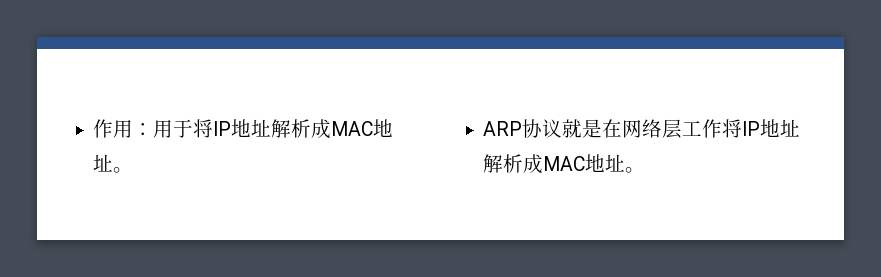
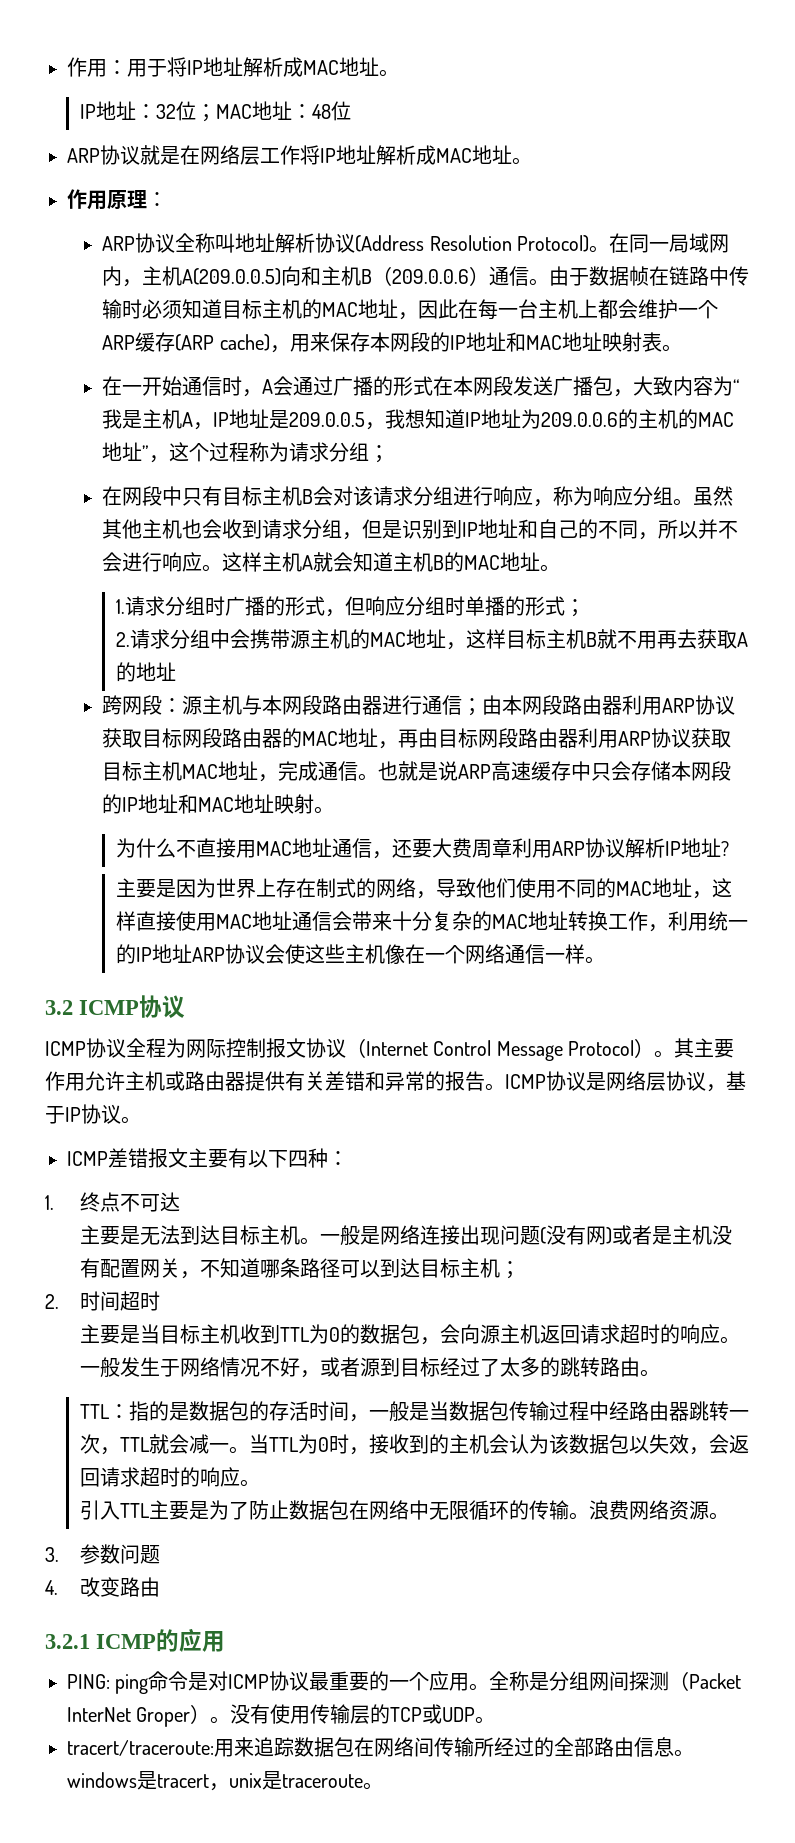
(134, 170) none -> [80,101,352,122] // IP地址：32位；MAC地址：48位
(646, 170) none -> [67,189,167,210] [102,233,730,253] [102,266,750,287] [102,299,719,320] [102,332,682,353] [102,376,741,397] [102,409,735,430] [102,442,390,463] [102,486,734,507] [102,519,739,540] [102,552,561,572] [115,596,585,617] [115,629,748,650] [115,662,176,682] [102,695,736,716] [102,728,732,749] [102,761,732,782] [102,794,335,814] [115,838,729,859] [115,878,732,899] [115,911,748,932] [115,944,605,964] [45,995,186,1019] [45,1038,735,1061] [45,1071,746,1092] [45,1104,141,1124] [67,1148,348,1168] [45,1192,181,1212] [80,1225,733,1245] [80,1258,521,1279] [45,1291,161,1311] [80,1324,741,1345] [80,1357,661,1378] [80,1401,750,1422] [80,1434,750,1455] [80,1467,261,1487] [80,1500,730,1520] [45,1544,161,1564] [45,1577,161,1597] [45,1628,226,1652] [67,1671,742,1694] [67,1704,496,1727] [67,1737,694,1757] [67,1771,383,1791] // 作用原理： // ARP协议全称叫地址解析协议(Address Resolution Protocol)。在同一局域网内，主机A(209.0.0.5)向和主机B（209.0.0.6）通信。由于数据帧在链路中传输时必须知道目标主机的MAC地址，因此在每一台主机上都会维护一个ARP缓存(ARP cache)，用来保存本网段的IP地址和MAC地址映射表。 // 在一开始通信时，A会通过广播的形式在本网段发送广播包，大致内容为“我是主机A，IP地址是209.0.0.5，我想知道IP地址为209.0.0.6的主机的MAC地址”，这个过程称为请求分组； // 在网段中只有目标主机B会对该请求分组进行响应，称为响应分组。虽然其他主机也会收到请求分组，但是识别到IP地址和自己的不同，所以并不会进行响应。这样主机A就会知道主机B的MAC地址。 // 1.请求分组时广播的形式，但响应分组时单播的形式； // 2.请求分组中会携带源主机的MAC地址，这样目标主机B就不用再去获取A的地址 // 跨网段：源主机与本网段路由器进行通信；由本网段路由器利用ARP协议获取目标网段路由器的MAC地址，再由目标网段路由器利用ARP协议获取目标主机MAC地址，完成通信。也就是说ARP高速缓存中只会存储本网段的IP地址和MAC地址映射。 // 为什么不直接用MAC地址通信，还要大费周章利用ARP协议解析IP地址? // 主要是因为世界上存在制式的网络，导致他们使用不同的MAC地址，这样直接使用MAC地址通信会带来十分复杂的MAC地址转换工作，利用统一的IP地址ARP协议会使这些主机像在一个网络通信一样。 // 3.2 ICMP协议 // ICMP协议全程为网际控制报文协议（Internet Control Message Protocol）。其主要作用允许主机或路由器提供有关差错和异常的报告。ICMP协议是网络层协议，基于IP协议。 // ICMP差错报文主要有以下四种： // 1.终点不可达 // 主要是无法到达目标主机。一般是网络连接出现问题(没有网)或者是主机没有配置网关，不知道哪条路径可以到达目标主机； // 2.时间超时 // 主要是当目标主机收到TTL为0的数据包，会向源主机返回请求超时的响应。一般发生于网络情况不好，或者源到目标经过了太多的跳转路由。 // TTL：指的是数据包的存活时间，一般是当数据包传输过程中经路由器跳转一次，TTL就会减一。当TTL为0时，接收到的主机会认为该数据包以失效，会返回请求超时的响应。 // 引入TTL主要是为了防止数据包在网络中无限循环的传输。浪费网络资源。 // 3.参数问题 // 4.改变路由 // 3.2.1 ICMP的应用 // PING: ping命令是对ICMP协议最重要的一个应用。全称是分组网间探测（Packet InterNet Groper）。没有使用传输层的TCP或UDP。 // tracert/traceroute:用来追踪数据包在网络间传输所经过的全部路由信息。windows是tracert，unix是traceroute。

